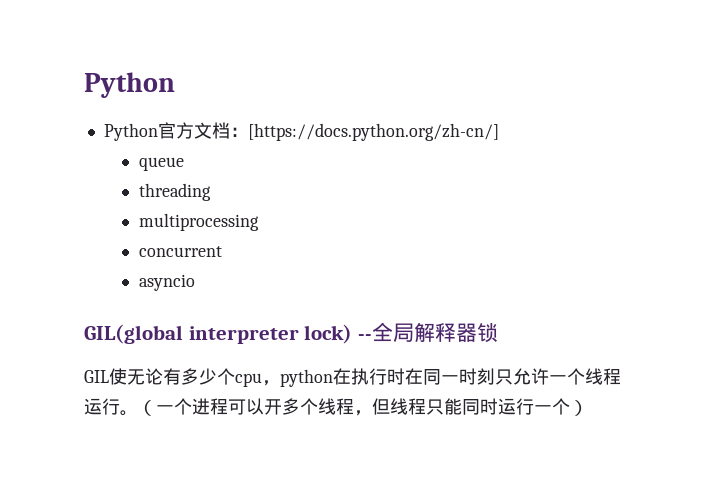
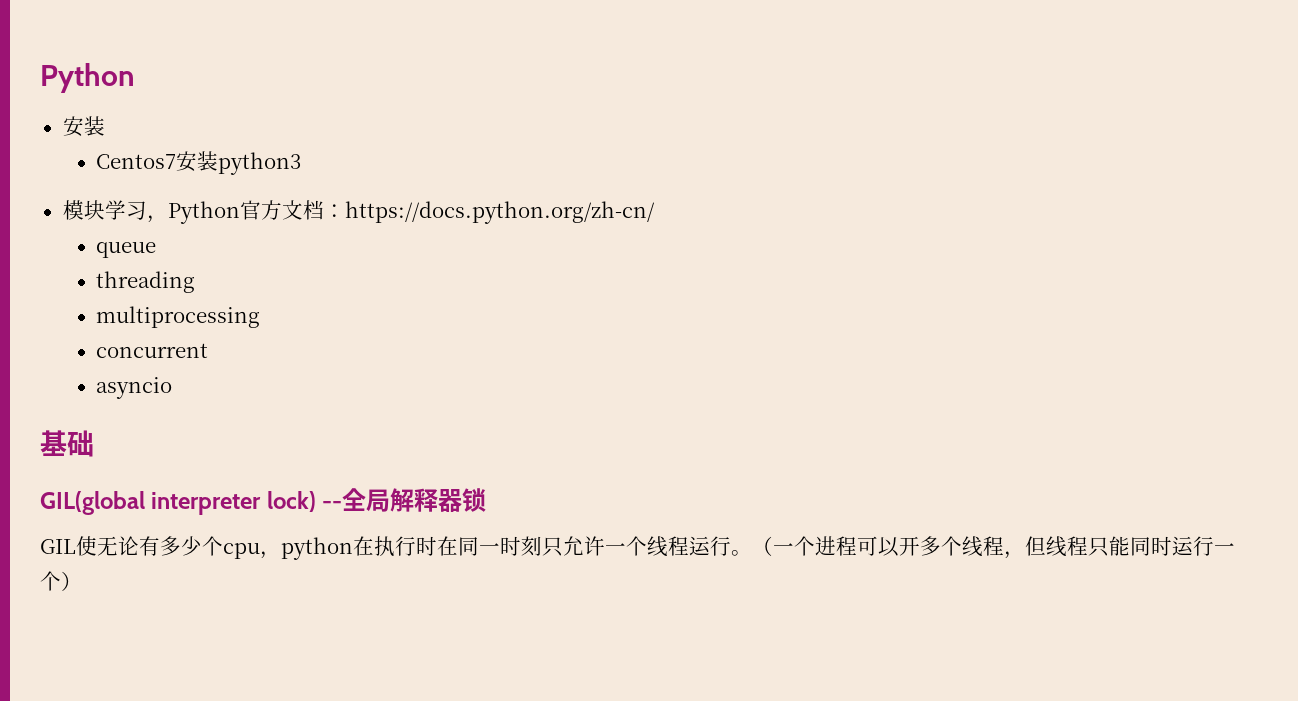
(175, 85) none -> [62,116,105,137] [96,151,302,175] [62,200,168,223] 安装 // Centos7安装python3 // 模块学习，
[247,123,499,141] [https://docs.python.org/zh-cn/] -> [344,201,655,224] https://docs.python.org/zh-cn/
(195, 282) none -> [40,430,94,457] // 基础

